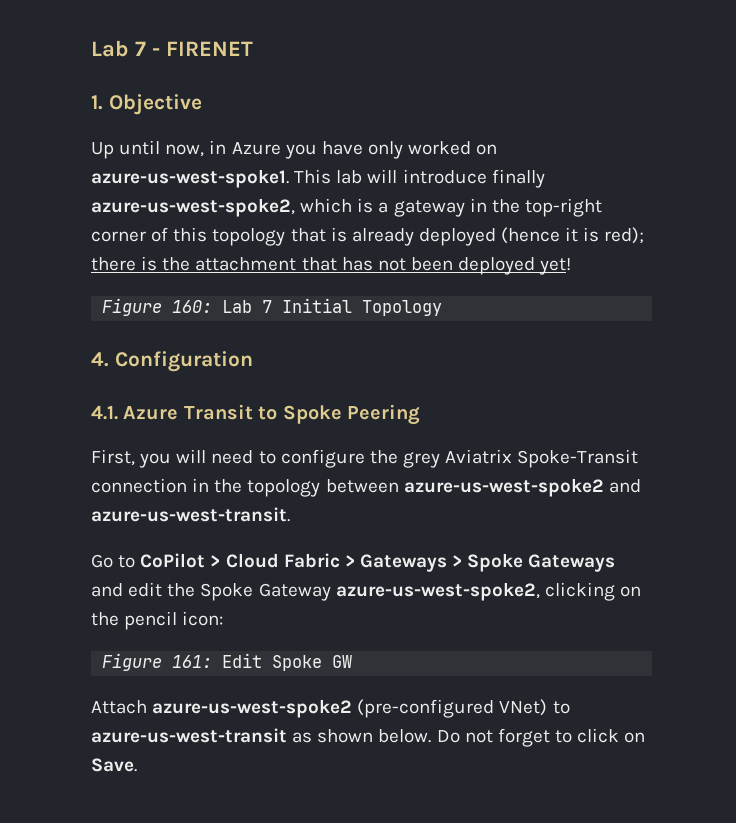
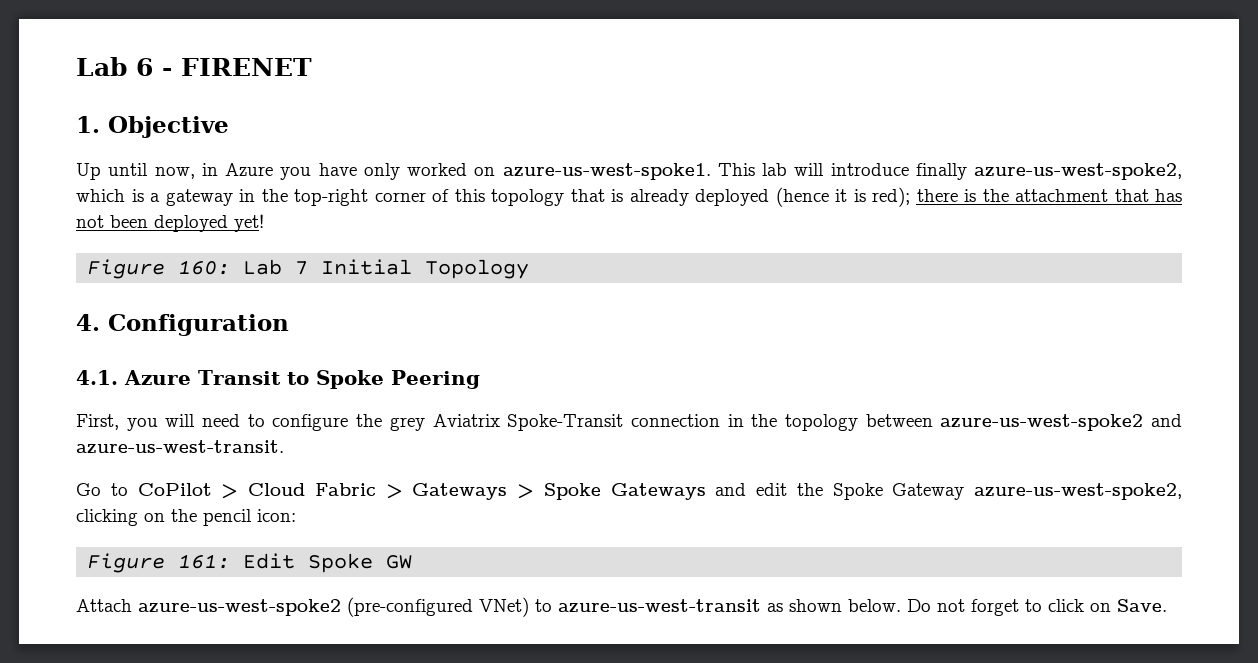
[91,40,146,57] Lab 7 -> [76,57,153,76] Lab 6

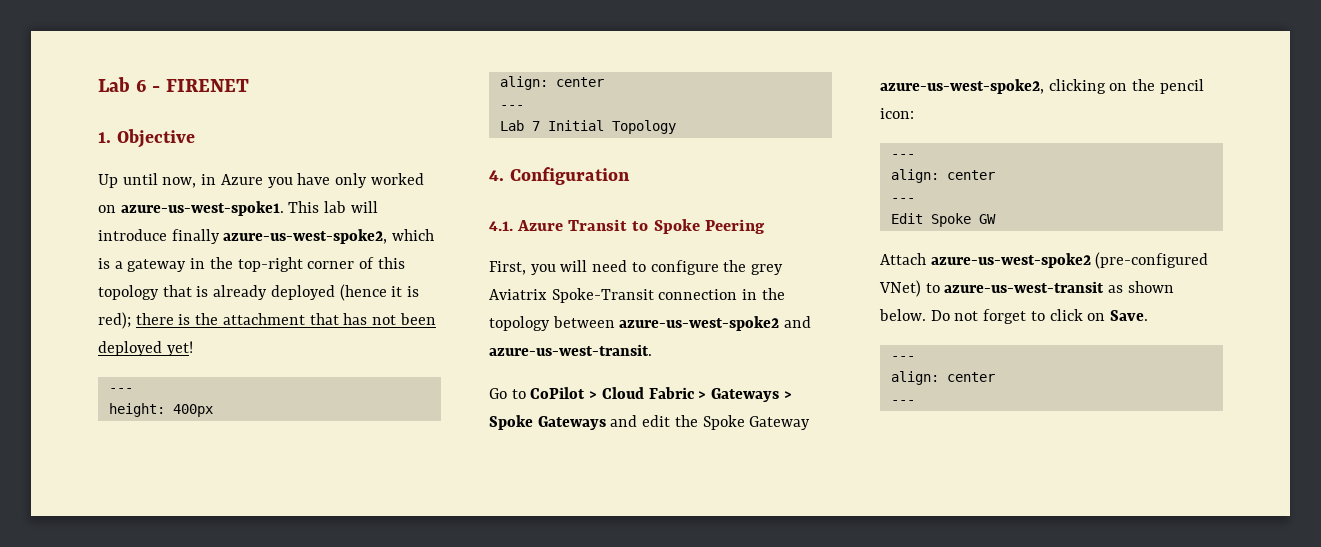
[87,259,231,279] Figure 160: -> [108,388,133,392] [108,403,213,417] [499,76,604,90] [499,105,524,109] --- // height: 400px // align: center // --- //
[87,553,231,573] Figure 161: -> [890,154,915,158] [890,169,995,183] [890,198,915,202] --- // align: center // --- //
(1167, 605) none -> [890,356,915,360] [890,371,995,385] [890,400,915,404] // --- // align: center // ---

